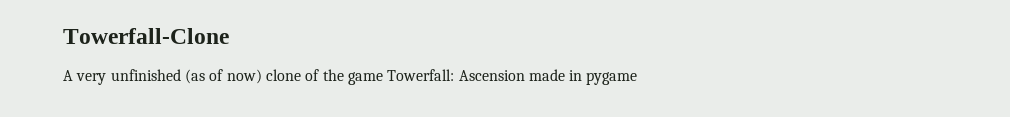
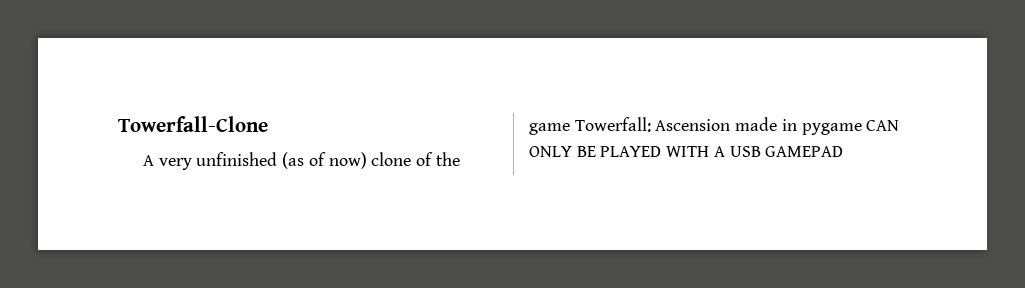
(638, 78) none -> [866,120,900,131] [529,146,844,157] CAN ONLY BE PLAYED WITH A USB GAMEPAD

